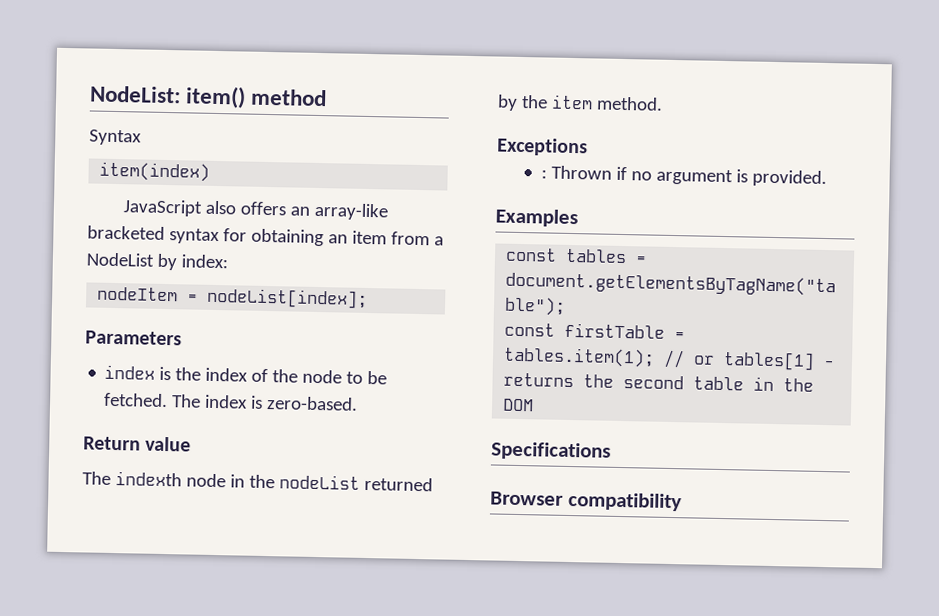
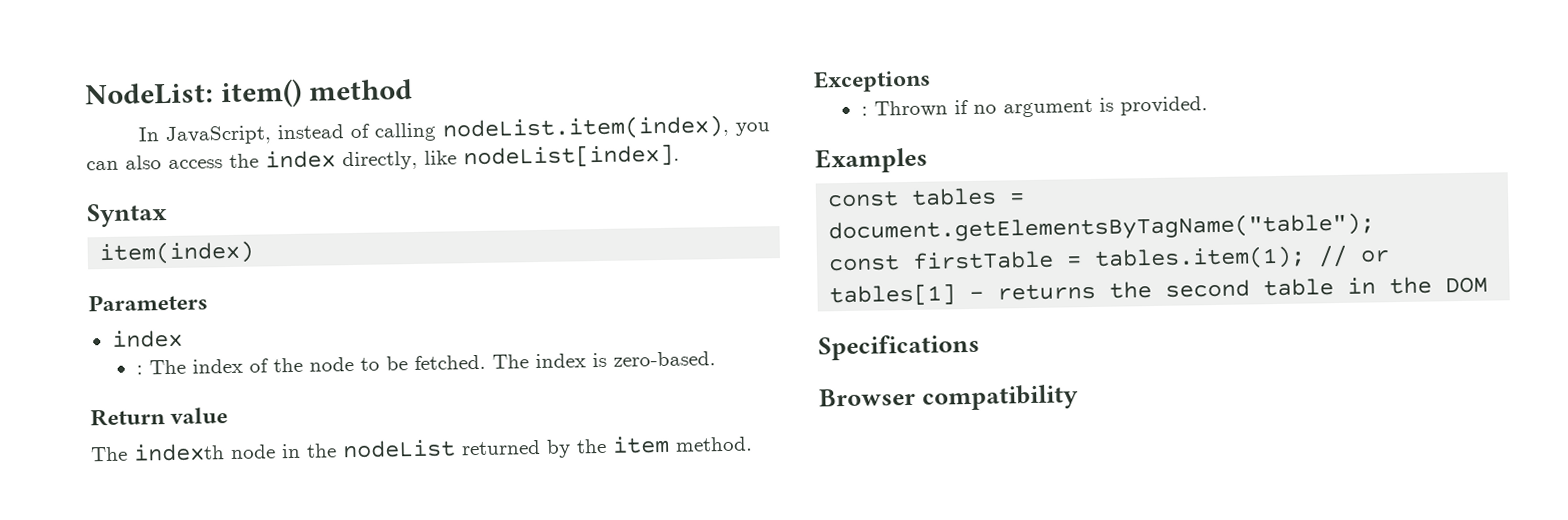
[89,129,142,146] [99,161,211,182] [122,199,389,221] [87,225,444,247] [86,252,228,271] [97,286,369,309] Syntax // item(index) // JavaScript also offers an array-like bracketed syntax for obtaining an item from a NodeList by index: // nodeItem = nodeList[index]; -> [138,114,771,146] [86,143,680,171] [87,203,168,228] [99,240,255,266] In JavaScript, instead of calling nodeList.item(index), you can also access the index directly, like nodeList[index]. // Syntax // item(index)
[159,366,202,381] is the -> [135,359,186,375] // : The

